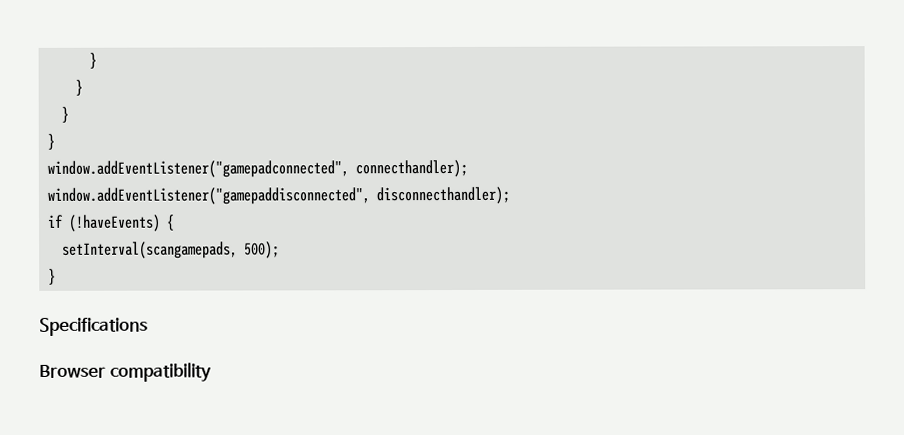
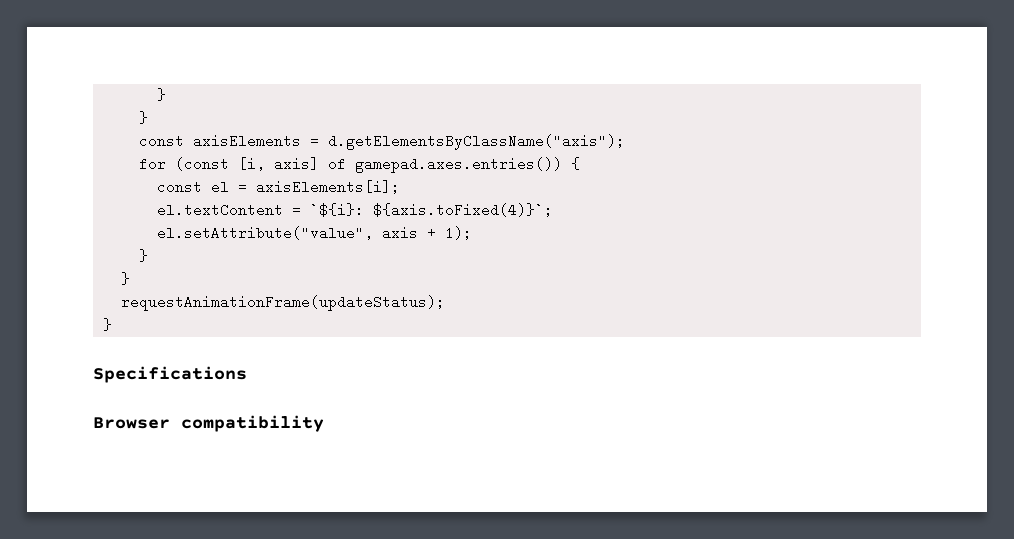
[89,52,98,69] [75,79,84,96] [61,106,70,123] [47,133,56,150] [47,159,469,178] [47,186,511,205] [47,214,176,232] [62,241,281,259] } // } // } // } // window.addEventListener("gamepadconnected", connecthandler); // window.addEventListener("gamepaddisconnected", disconnecthandler); // if (!haveEvents) { // setInterval(scangamepads, 500); -> [157,88,167,101] [139,111,149,124] [139,134,626,150] [139,157,581,173] [157,180,401,194] [157,203,554,217] [157,226,473,240] [139,249,149,262] [121,272,131,285] [121,295,446,311] } // } // const axisElements = d.getElementsByClassName("axis"); // for (const [i, axis] of gamepad.axes.entries()) { // const el = axisElements[i]; // el.textContent = `${i}: ${axis.toFixed(4)}`; // el.setAttribute("value", axis + 1); // } // } // requestAnimationFrame(updateStatus);

